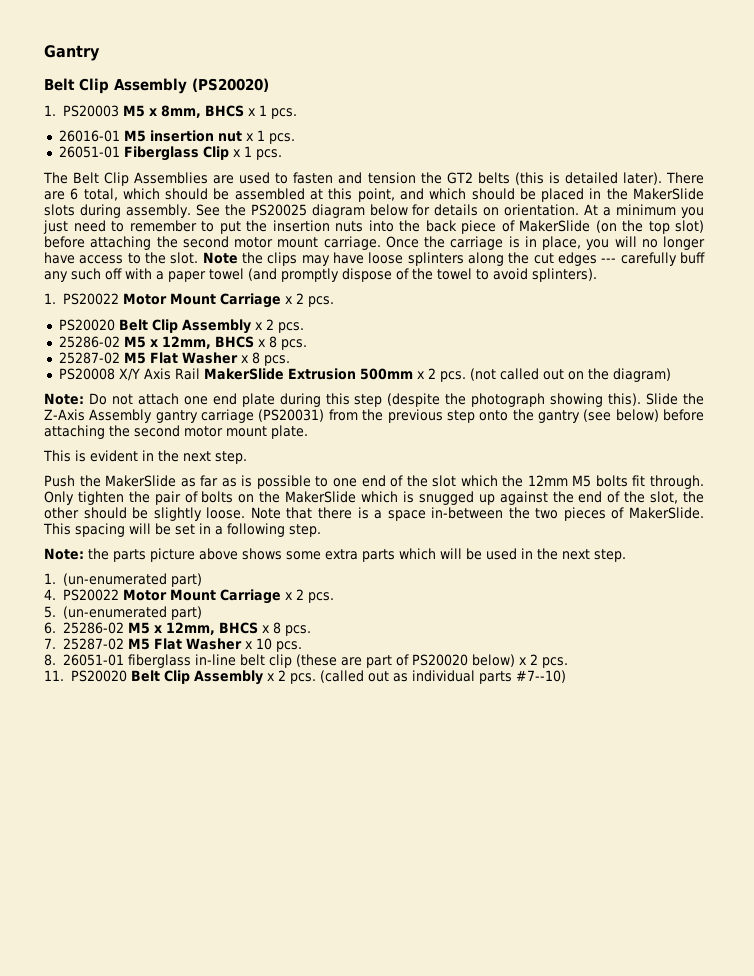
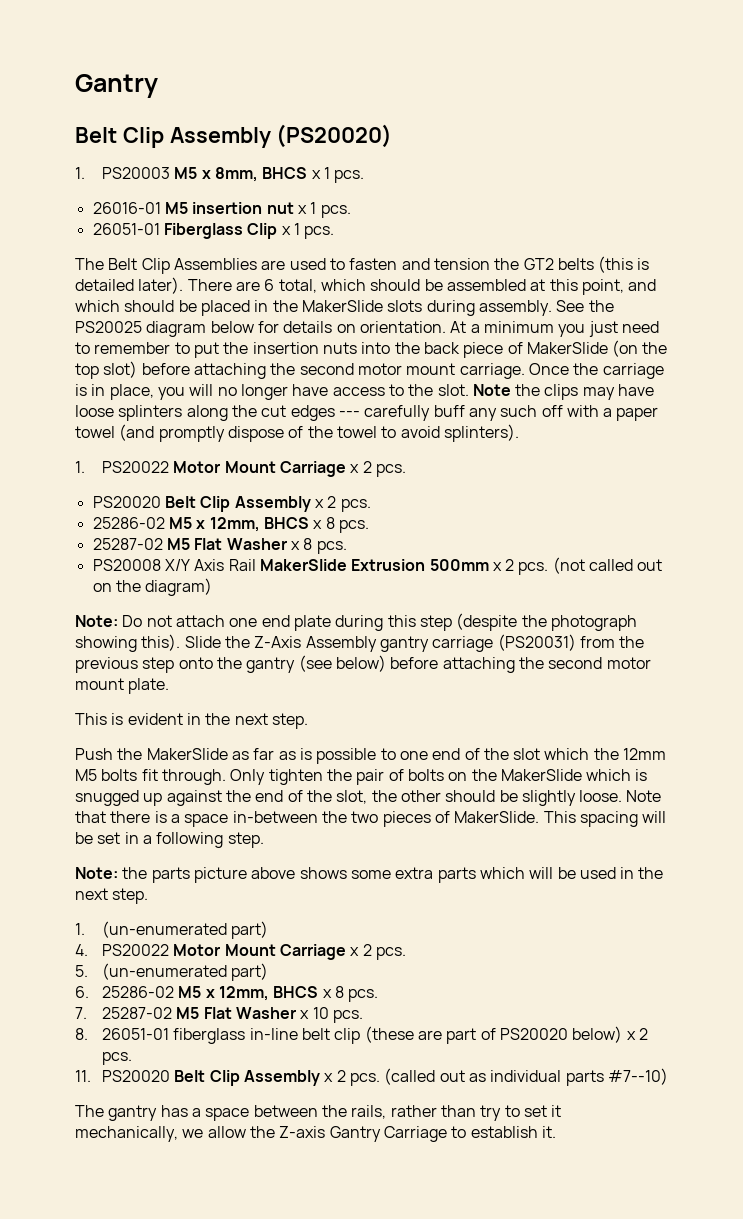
(566, 676) none -> [75,1105,562,1121] [75,1126,556,1142] // The gantry has a space between the rails, rather than try to set it mechanically, we allow the Z-axis Gantry Carriage to establish it.

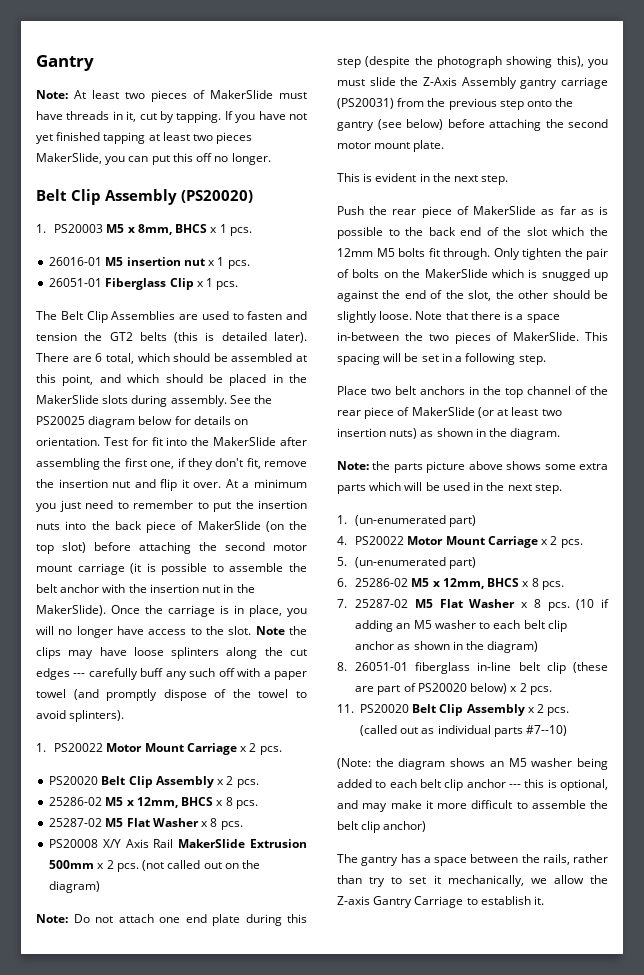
[75,74,158,98] Gantry -> [36,55,94,71] [36,90,307,102] [36,111,307,123] [36,132,253,144] [36,153,271,165] Gantry // Note: At least two pieces of MakerSlide must have threads in it, cut by tapping. If you have not yet finished tapping at least two pieces MakerSlide, you can put this off no longer.
(446, 327) none -> [103,437,307,446] [36,458,307,470] [36,479,222,491] Test for fit into the MakerSlide after assembling the first one, if they don't fit, remove the insertion nut and flip it over.
[459,363,525,379] carriage. -> [77,563,307,575] [36,584,255,593] [36,605,106,616] carriage (it is possible to assemble the belt anchor with the insertion nut in the MakerSlide).
[141,634,221,651] this). Slide -> [556,56,608,68] [337,77,396,86] this), you must slide
(143, 754) none -> [392,206,469,218] rear piece of
[399,751,428,760] one -> [405,227,456,236] the back
(264, 840) none -> [337,386,608,398] [337,407,562,419] [337,428,561,440] // Place two belt anchors in the top channel of the rear piece of MakerSlide (or at least two insertion nuts) as shown in the diagram.
[312,1007,364,1023] 10 pcs. -> [533,599,609,611] [355,620,567,632] [355,641,539,653] 8 pcs. (10 if adding an M5 washer to each belt clip anchor as shown in the diagram)
(668, 1076) none -> [337,758,608,770] [337,779,608,791] [337,800,608,812] [337,821,427,833] // (Note: the diagram shows an M5 washer being added to each belt clip anchor --- this is optional, and may make it more difficult to assemble the belt clip anchor)

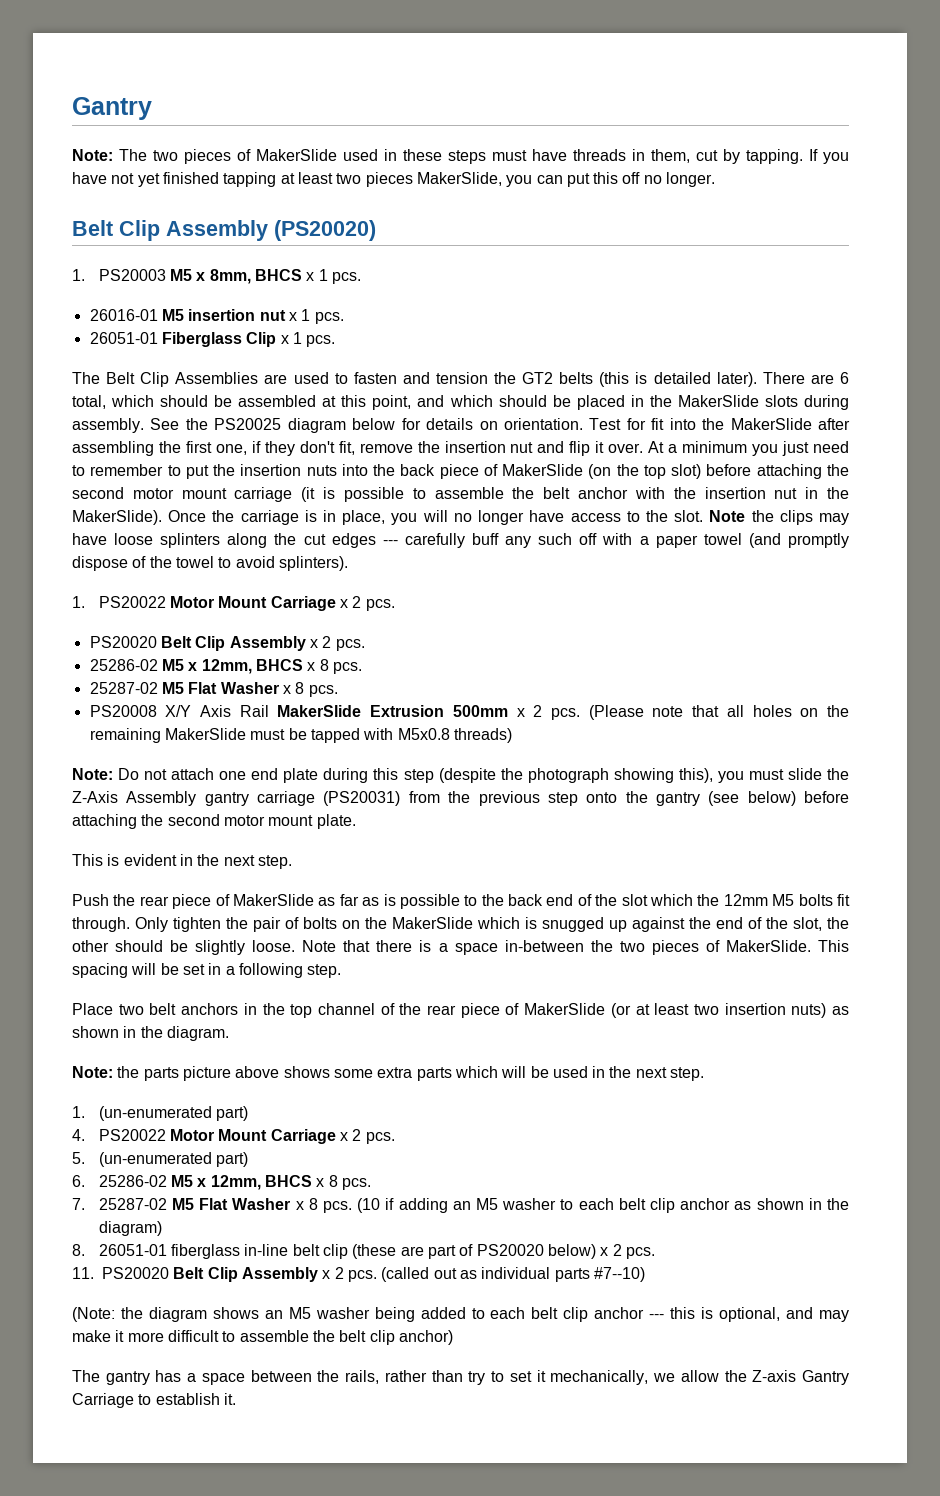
[74,90,119,99] At least -> [119,149,147,161] The
(273, 94) none -> [343,149,486,164] used in these steps
[126,111,137,122] it, -> [651,149,690,163] them,
[142,860,261,871] [49,881,101,893] (not called out on the diagram) -> [588,705,849,720] [89,728,512,743] (Please note that all holes on the remaining MakerSlide must be tapped with M5x0.8 threads)

